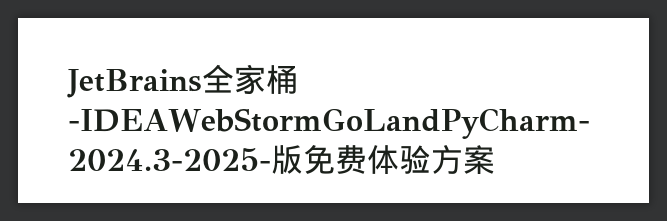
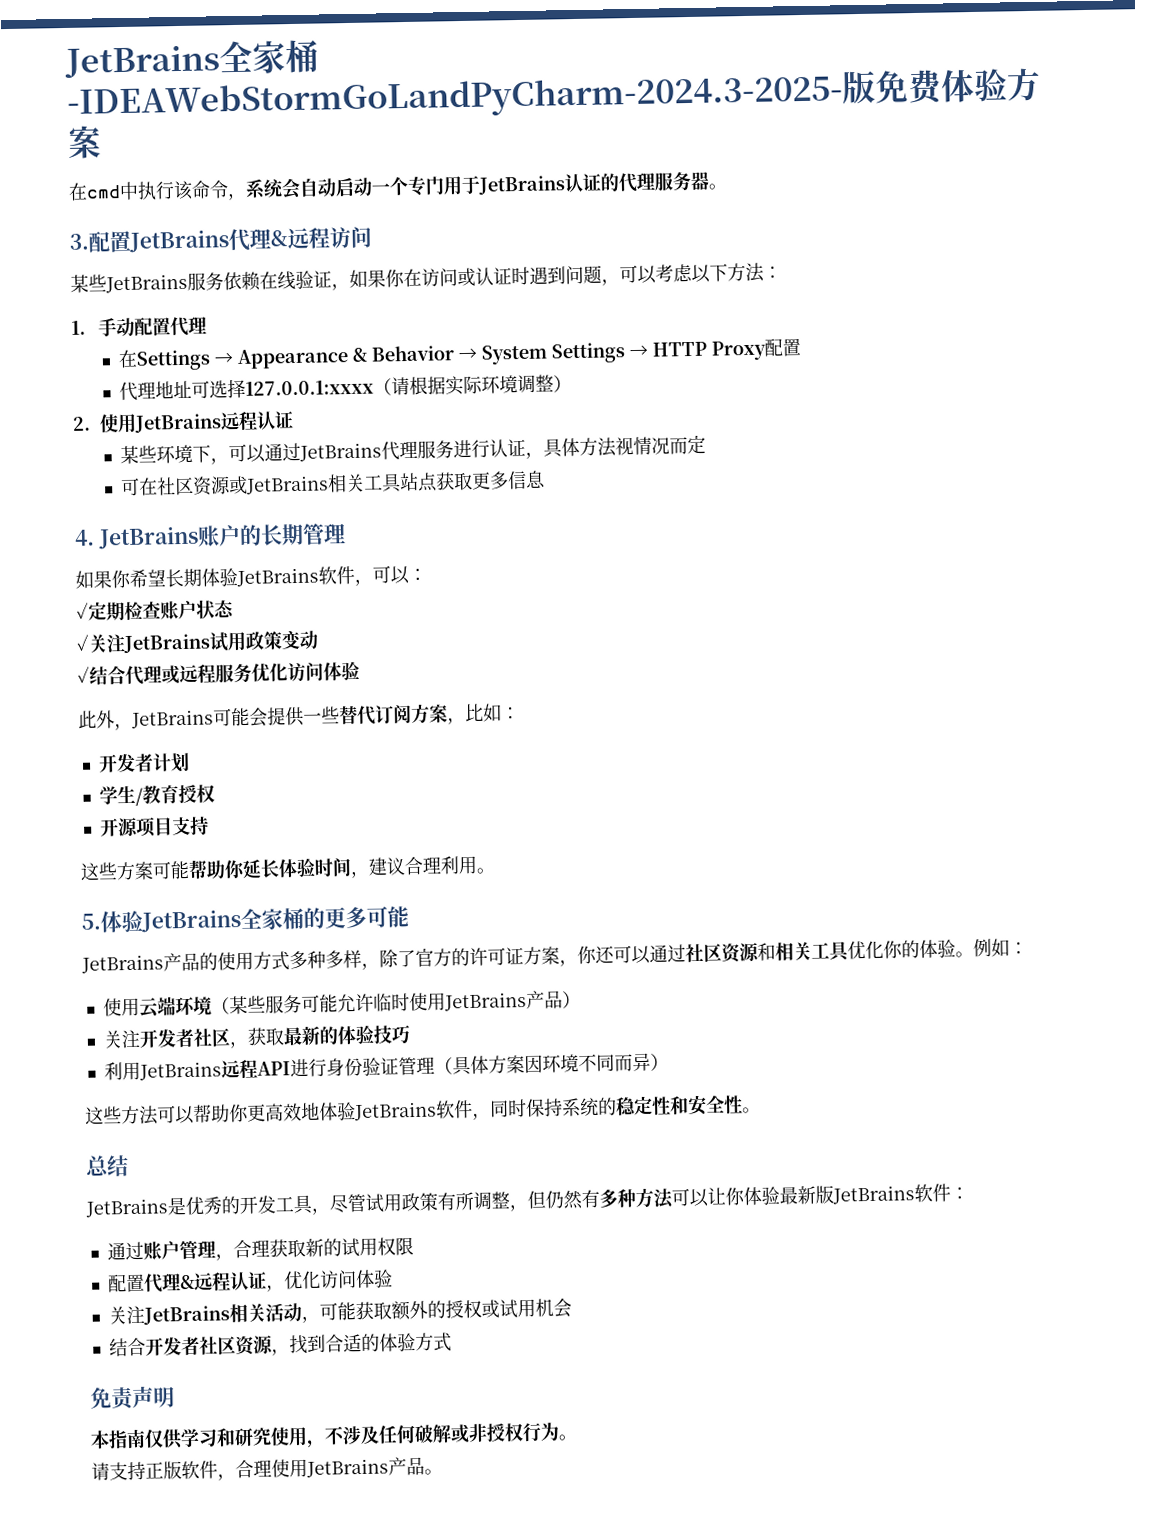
(495, 159) none -> [68,171,727,201] [69,226,372,253] [70,262,782,294] [71,316,207,337] [117,338,801,371] [118,374,572,402] [72,411,294,434] [119,434,706,465] [119,470,546,497] [74,523,346,550] [75,565,427,589] [76,599,235,621] [76,629,319,654] [77,661,360,686] [78,703,520,731] [97,752,190,773] [98,784,215,806] [98,816,209,837] [80,855,496,881] [81,906,409,933] [81,938,1028,974] [102,990,581,1018] [102,1025,410,1049] [103,1052,669,1081] [85,1094,761,1125] [85,1155,129,1177] [85,1183,969,1218] [106,1237,414,1261] [107,1269,393,1293] [107,1298,572,1325] [108,1332,452,1357] [90,1386,175,1411] [90,1422,578,1450] [91,1456,443,1481] // 在cmd中执行该命令，系统会自动启动一个专门用于JetBrains认证的代理服务器。 // 3.配置JetBrains代理&远程访问 // 某些JetBrains服务依赖在线验证，如果你在访问或认证时遇到问题，可以考虑以下方法： // 1.手动配置代理 // 在Settings → Appearance & Behavior → System Settings → HTTP Proxy配置 // 代理地址可选择127.0.0.1:xxxx（请根据实际环境调整） // 2.使用JetBrains远程认证 // 某些环境下，可以通过JetBrains代理服务进行认证，具体方法视情况而定 // 可在社区资源或JetBrains相关工具站点获取更多信息 // 4. JetBrains账户的长期管理 // 如果你希望长期体验JetBrains软件，可以： // ✓定期检查账户状态 // ✓关注JetBrains试用政策变动 // ✓结合代理或远程服务优化访问体验 // 此外，JetBrains可能会提供一些替代订阅方案，比如： // 开发者计划 // 学生/教育授权 // 开源项目支持 // 这些方案可能帮助你延长体验时间，建议合理利用。 // 5.体验JetBrains全家桶的更多可能 // JetBrains产品的使用方式多种多样，除了官方的许可证方案，你还可以通过社区资源和相关工具优化你的体验。例如： // 使用云端环境（某些服务可能允许临时使用JetBrains产品） // 关注开发者社区，获取最新的体验技巧 // 利用JetBrains远程API进行身份验证管理（具体方案因环境不同而异） // 这些方法可以帮助你更高效地体验JetBrains软件，同时保持系统的稳定性和安全性。 // 总结 // JetBrains是优秀的开发工具，尽管试用政策有所调整，但仍然有多种方法可以让你体验最新版JetBrains软件： // 通过账户管理，合理获取新的试用权限 // 配置代理&远程认证，优化访问体验 // 关注JetBrains相关活动，可能获取额外的授权或试用机会 // 结合开发者社区资源，找到合适的体验方式 // 免责声明 // 本指南仅供学习和研究使用，不涉及任何破解或非授权行为。 // 请支持正版软件，合理使用JetBrains产品。

